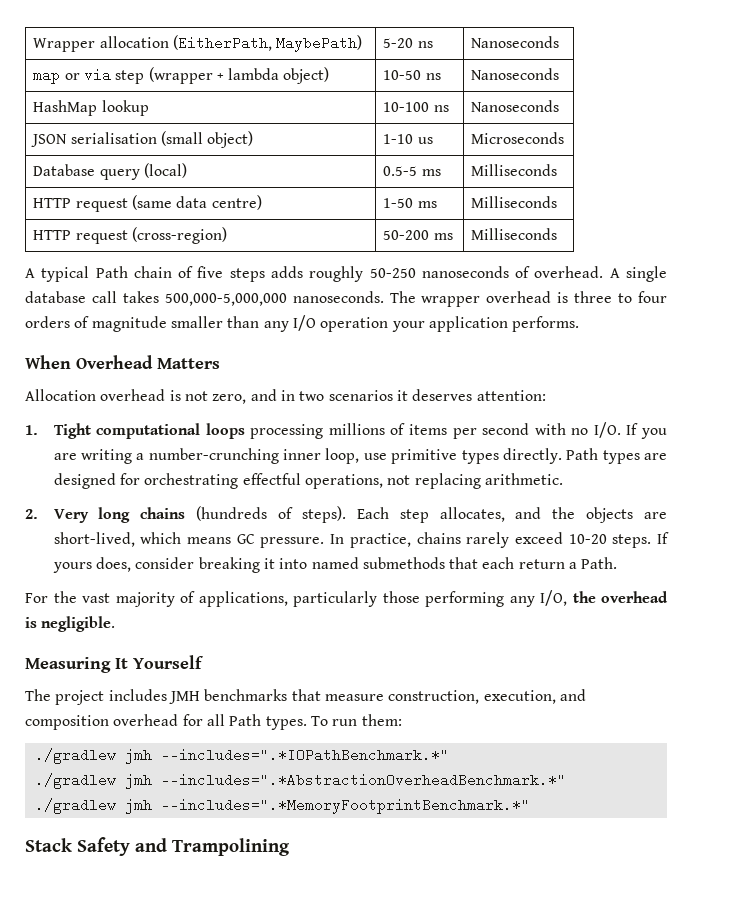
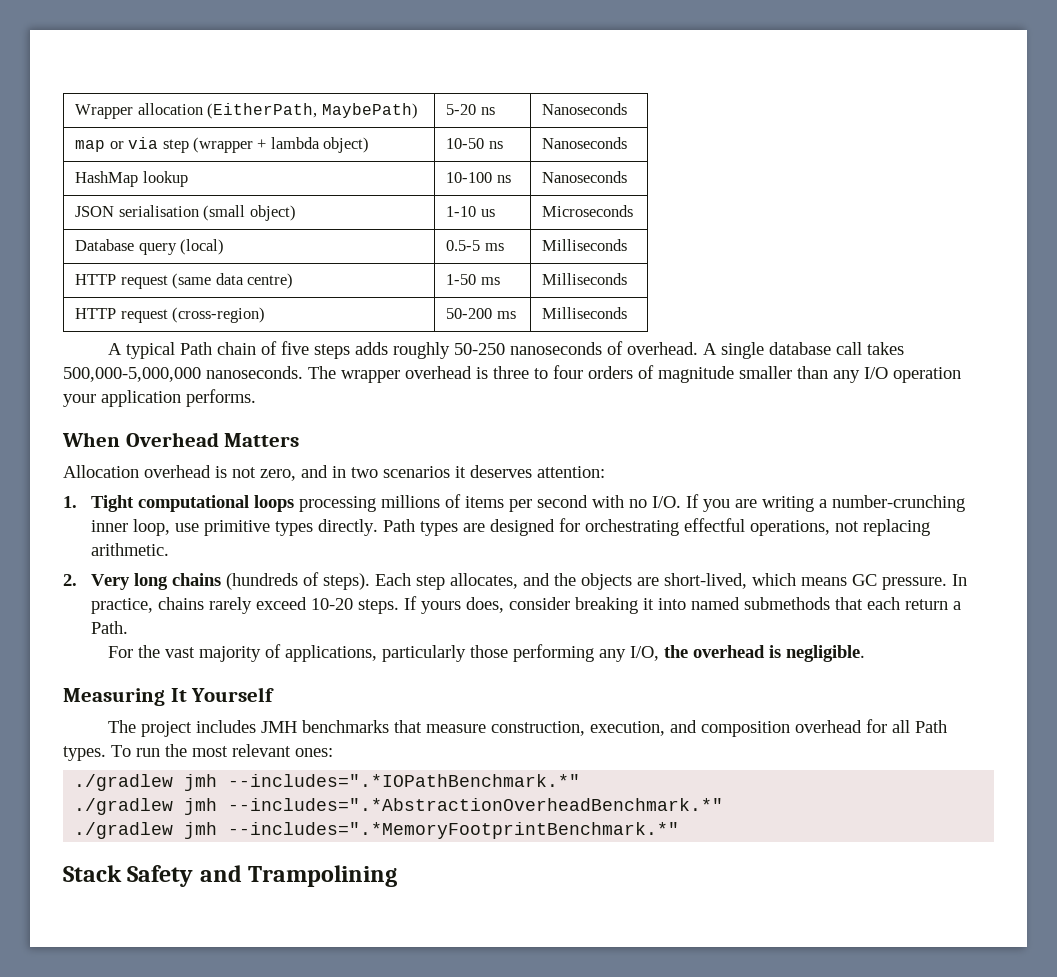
[361,714,402,726] them: -> [165,744,333,757] the most relevant ones:

